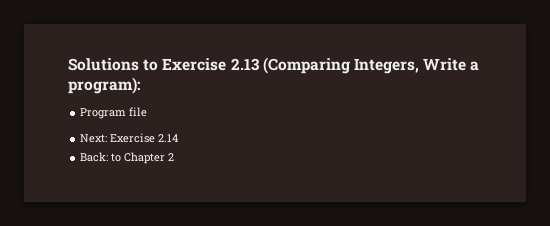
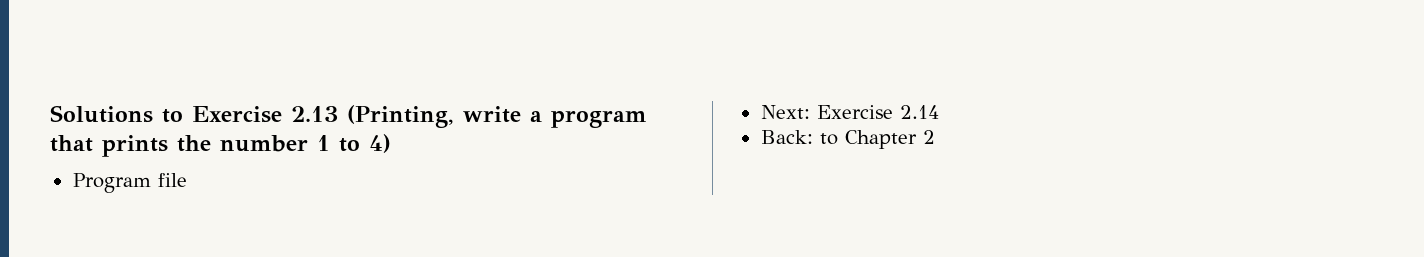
[262,57,480,74] [68,77,140,94] (Comparing Integers, Write a program): -> [347,105,647,128] [50,134,391,157] (Printing, write a program that prints the number 1 to 4)

